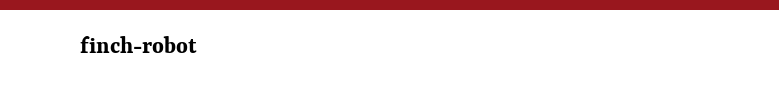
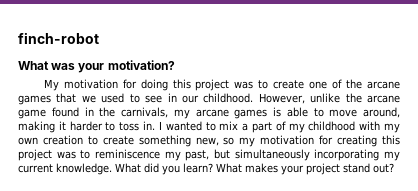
(197, 44) none -> [18,60,175,73] [43,79,401,91] [18,93,401,105] [18,107,400,119] [18,121,400,133] [18,135,401,147] [18,149,400,161] [18,163,394,175] // What was your motivation? // My motivation for doing this project was to create one of the arcane games that we used to see in our childhood. However, unlike the arcane game found in the carnivals, my arcane games is able to move around, making it harder to toss in. I wanted to mix a part of my childhood with my own creation to create something new, so my motivation for creating this project was to reminiscence my past, but simultaneously incorporating my current knowledge. What did you learn? What makes your project stand out?

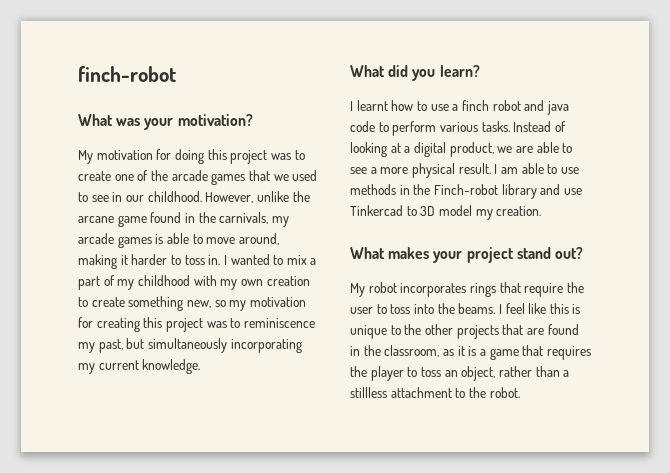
[367,81,401,89] arcane -> [171,170,208,181] arcade
[195,109,229,117] arcane -> [78,233,114,244] arcade
(112, 169) none -> (201, 366) //
(213, 168) none -> [350,100,569,115] [350,121,566,136] [350,142,573,157] [350,163,579,178] [350,184,582,199] [350,205,542,220] // I learnt how to use a finch robot and java code to perform various tasks. Instead of looking at a digital product, we are able to see a more physical result. I am able to use methods in the Finch-robot library and use Tinkercad to 3D model my creation. //
(394, 168) none -> [350,282,584,297] [350,303,581,314] [350,324,579,339] [350,345,591,360] [350,366,570,381] [350,387,520,398] // My robot incorporates rings that require the user to toss into the beams. I feel like this is unique to the other projects that are found in the classroom, as it is a game that requires the player to toss an object, rather than a stillless attachment to the robot.

